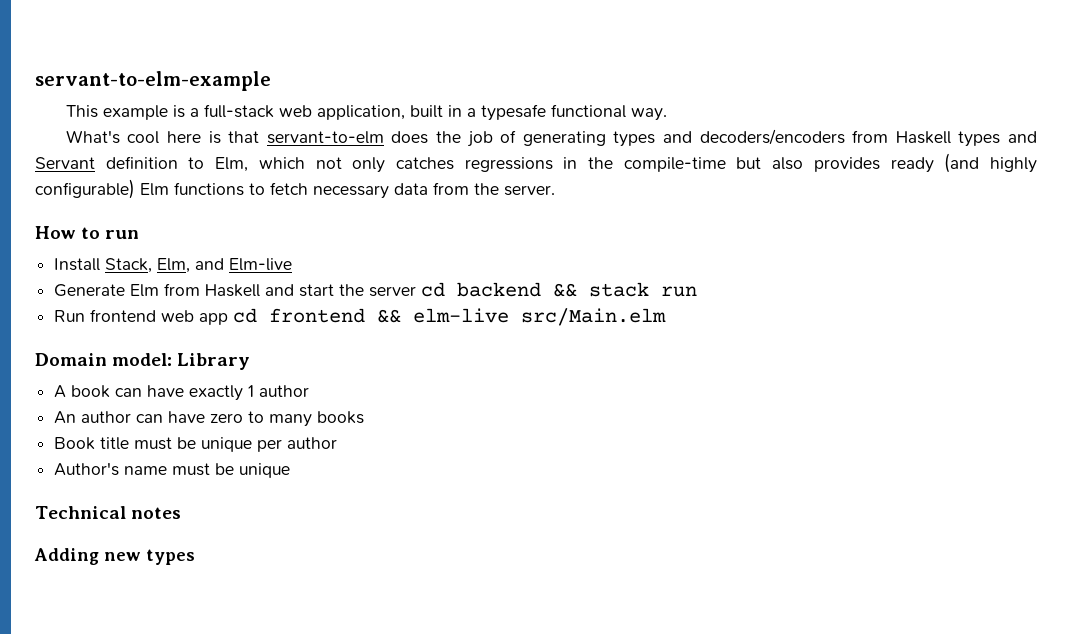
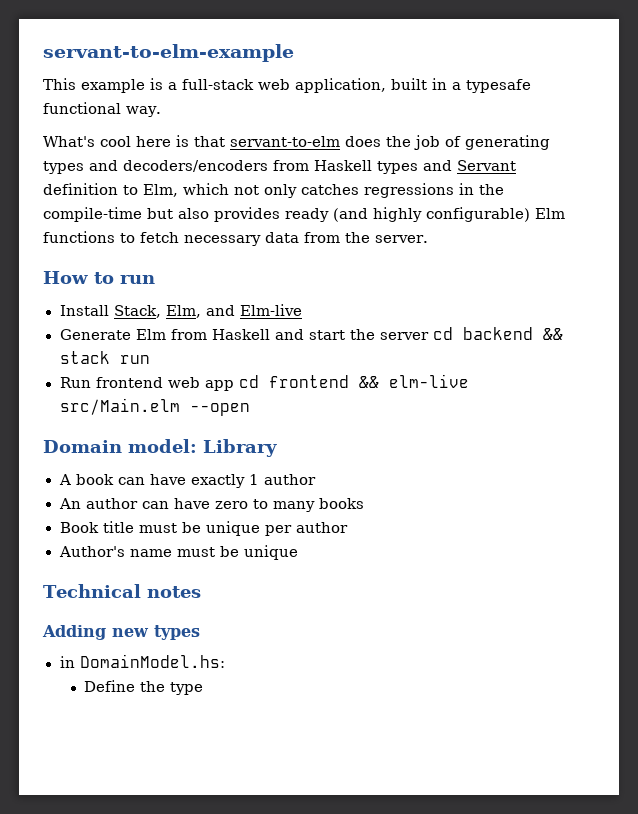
(667, 317) none -> [189,403,250,416] --open
(195, 557) none -> [59,654,225,668] [84,680,204,695] // in DomainModel.hs: // Define the type

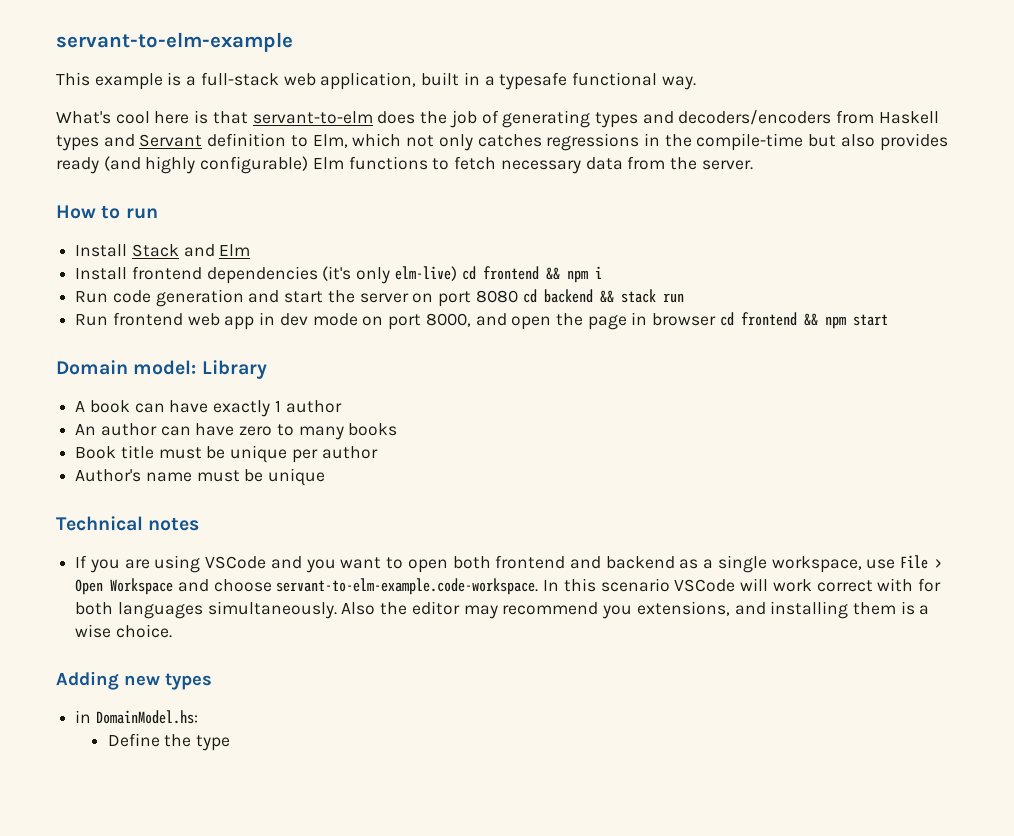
[113,304,302,318] [59,329,270,340] Stack, Elm, and Elm-live // Generate Elm from Haskell -> [131,244,251,257] [75,266,602,284] [75,289,244,307] Stack and Elm // Install frontend dependencies (it's only elm-live) cd frontend && npm i // Run code generation
(429, 336) none -> [412,290,518,307] on port 8080
[238,374,469,388] [59,398,250,416] cd frontend && elm-live src/Main.elm --open -> [259,312,888,330] in dev mode on port 8000, and open the page in browser cd frontend && npm start
(201, 592) none -> [75,555,943,573] [75,578,941,595] [75,601,930,619] [75,624,172,638] // If you are using VSCode and you want to open both frontend and backend as a single workspace, use File > Open Workspace and choose servant-to-elm-example.code-workspace. In this scenario VSCode will work correct with for both languages simultaneously. Also the editor may recommend you extensions, and installing them is a wise choice.

